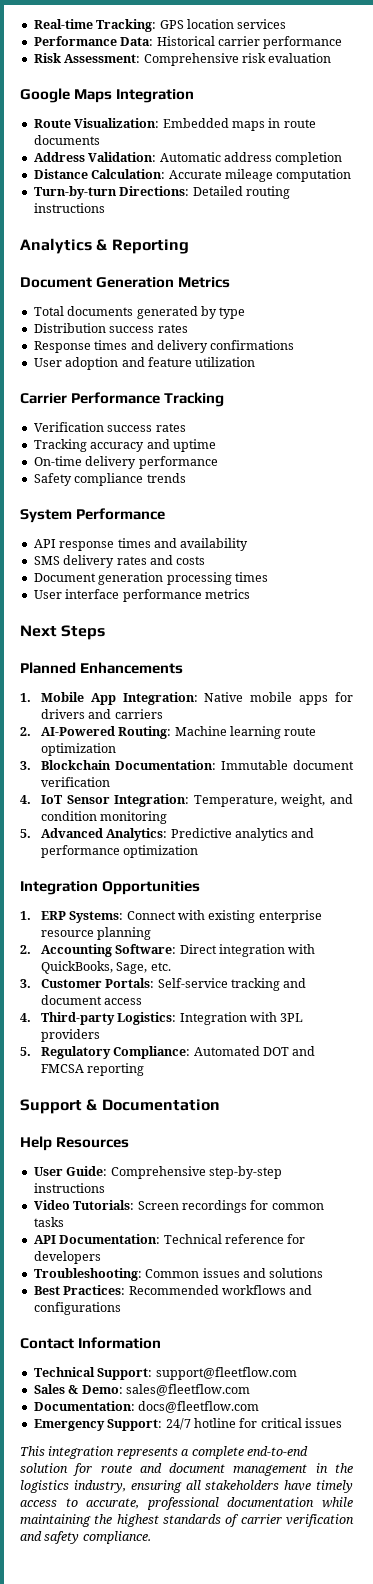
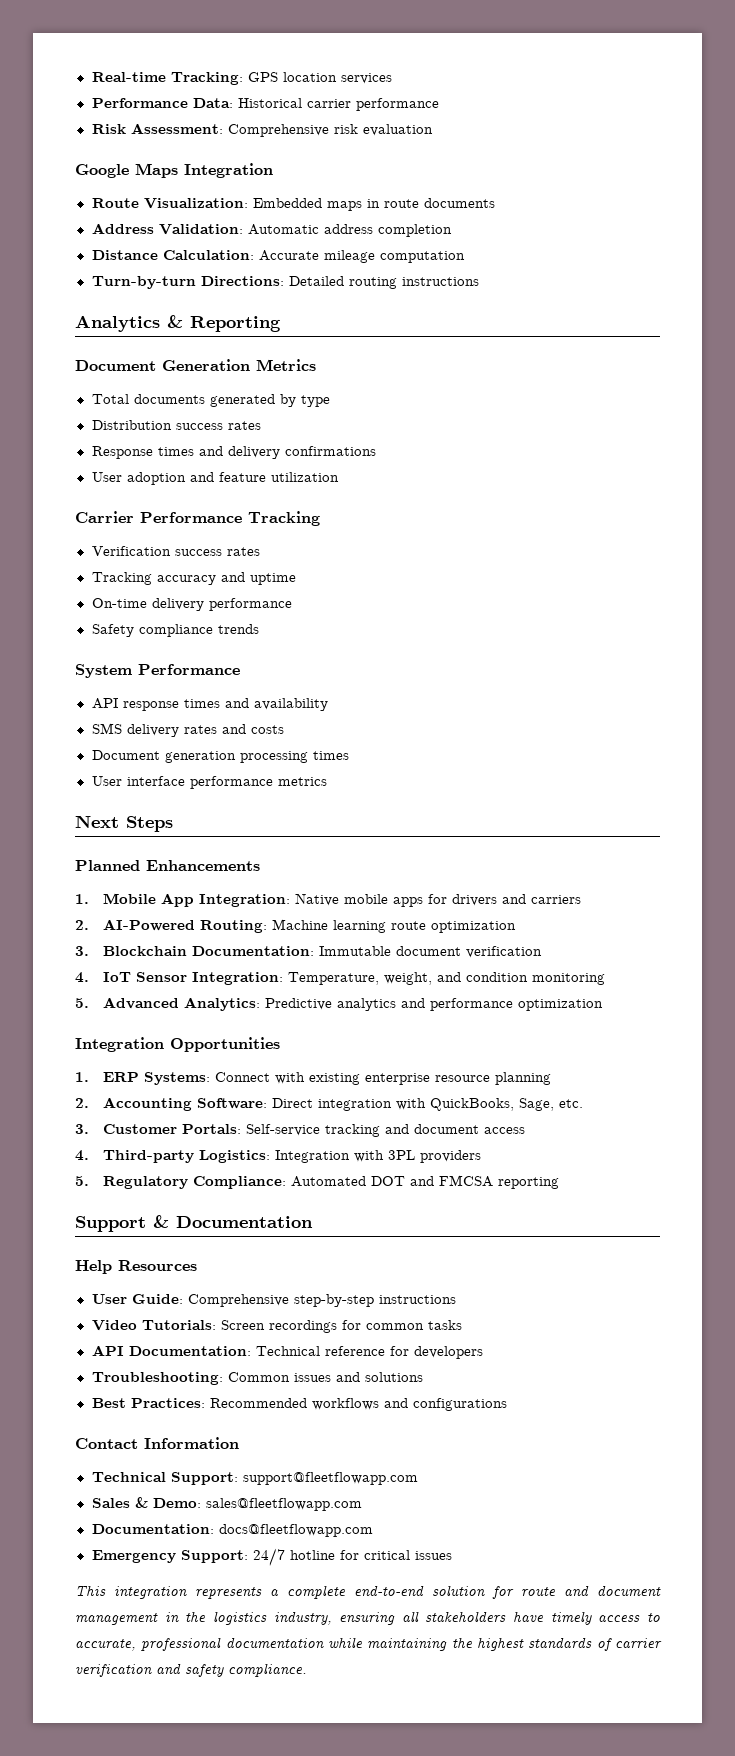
[155,1367,297,1380] support@fleetflow.com -> [242,1472,418,1485] support@fleetflowapp.com
[125,1384,250,1396] [33,1401,260,1413] sales@fleetflow.com // Documentation: docs@fleetflow.com -> [205,1498,362,1511] [91,1524,373,1537] sales@fleetflowapp.com // Documentation: docs@fleetflowapp.com

